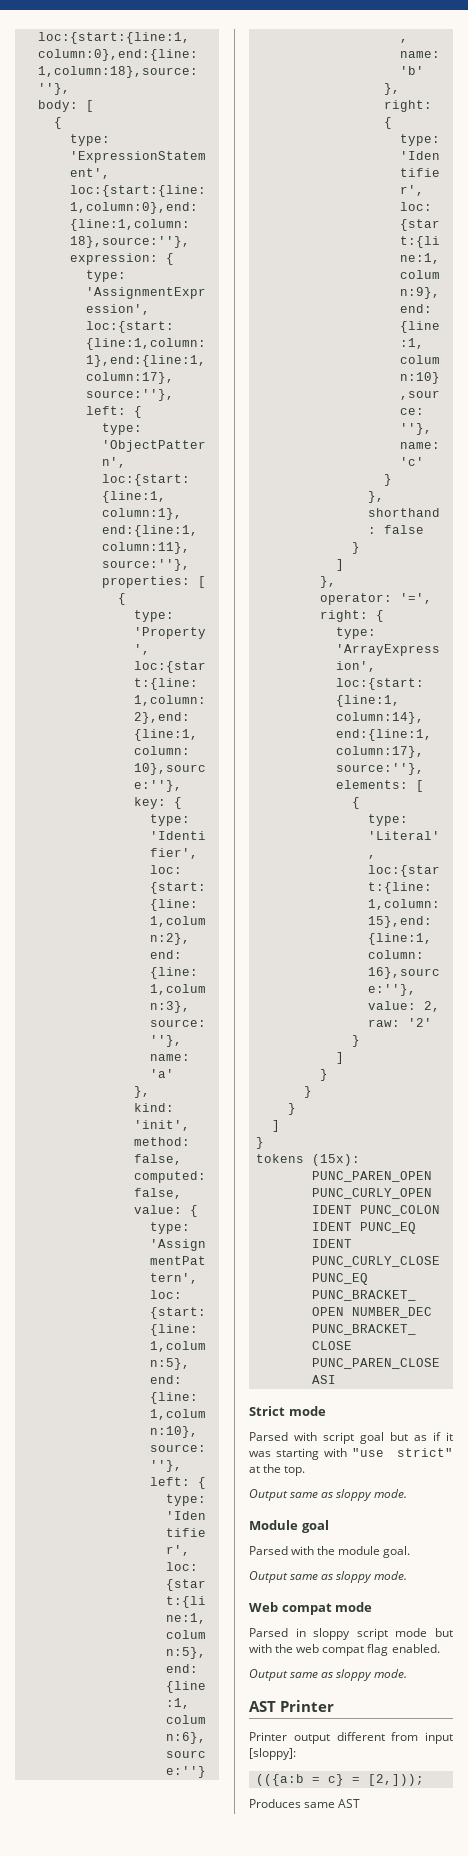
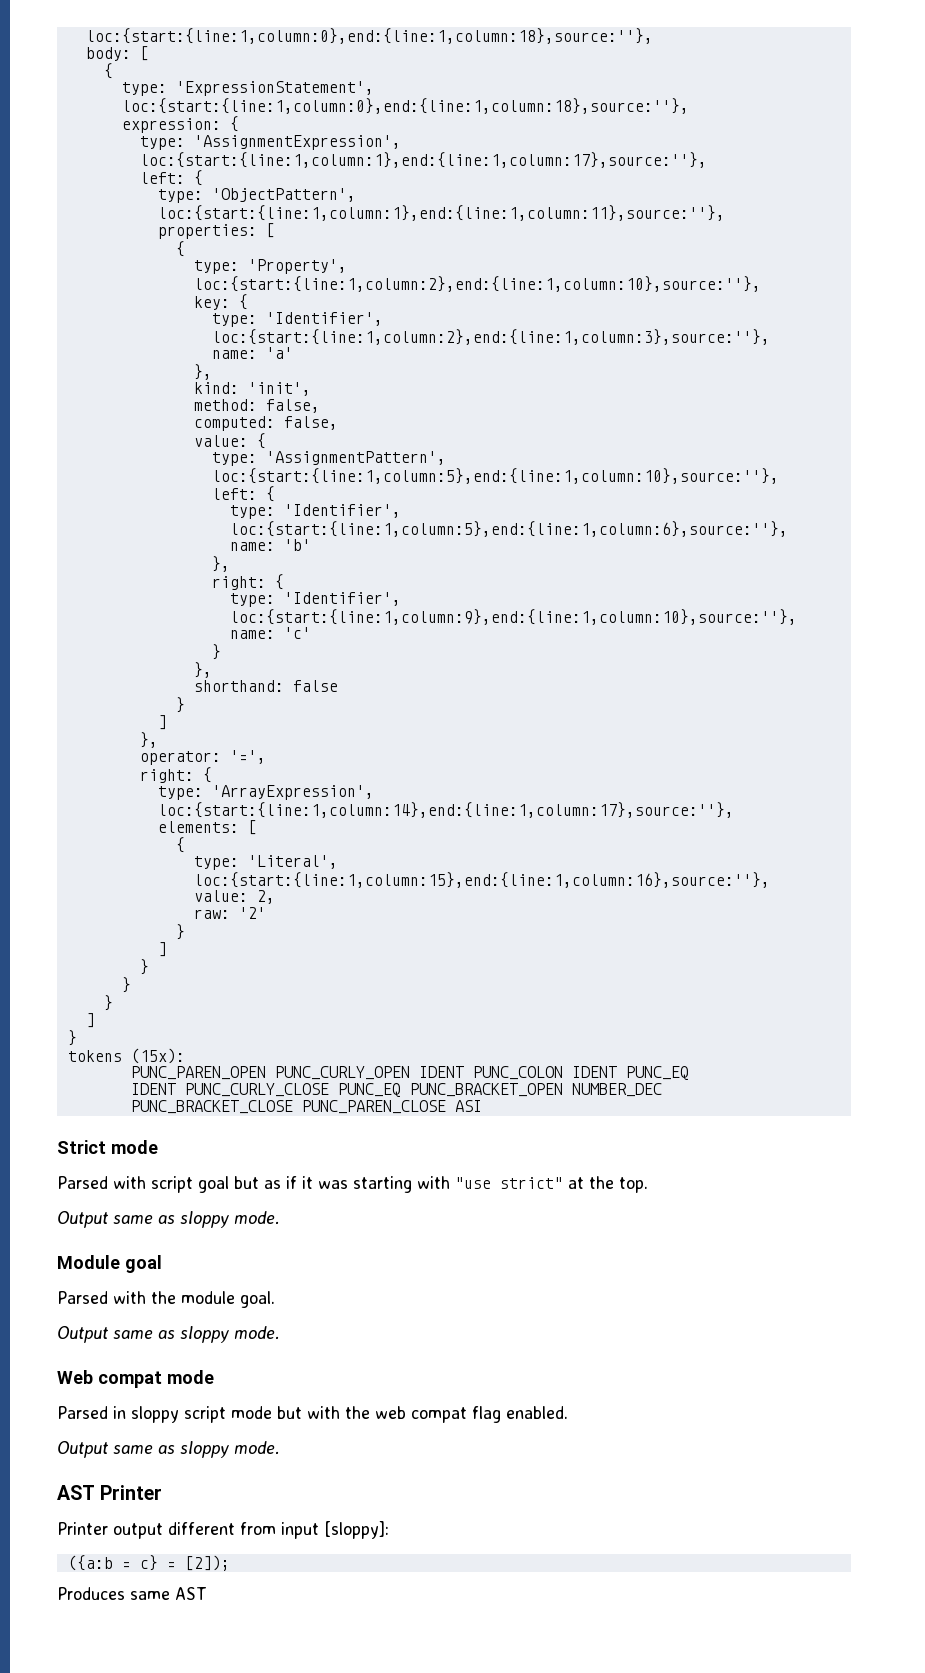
[255,1774,304,1786] (({a:b -> [67,1555,113,1571] ({a:b
[367,1774,424,1786] [2,])); -> [184,1555,230,1571] [2]);

